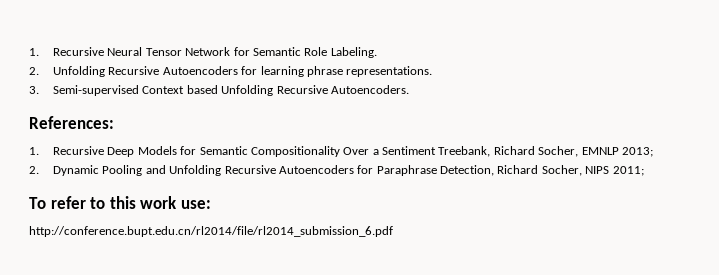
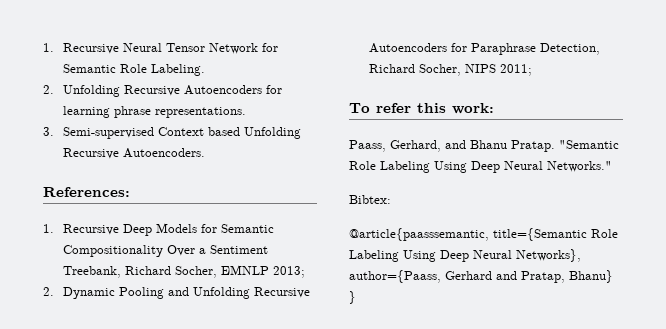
[90,196,211,209] [29,226,393,237] to this work use: // http://conference.bupt.edu.cn/rl2014/file/rl2014_submission_6.pdf -> [417,103,494,114] [349,140,619,152] [349,161,612,173] [349,195,391,204] [349,228,618,241] [349,249,581,262] [349,270,613,283] [349,291,356,304] this work: // Paass, Gerhard, and Bhanu Pratap. "Semantic Role Labeling Using Deep Neural Networks." // Bibtex: // @article{paasssemantic, title={Semantic Role Labeling Using Deep Neural Networks}, author={Paass, Gerhard and Pratap, Bhanu} }

